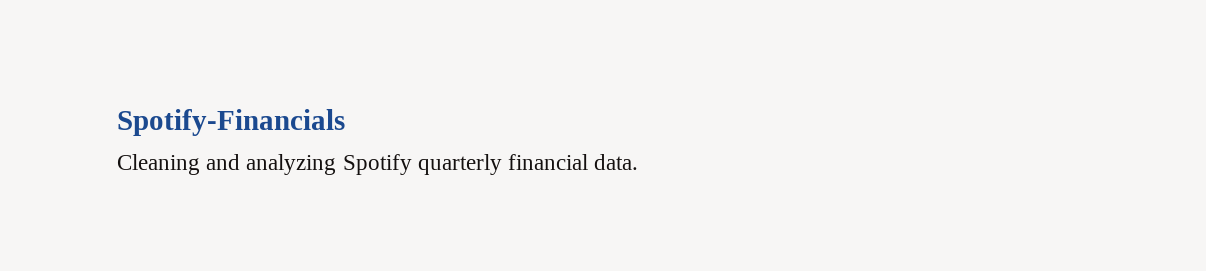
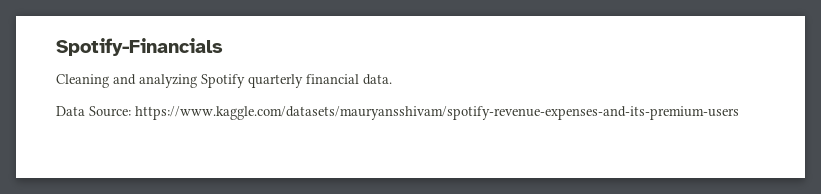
(639, 162) none -> [56,106,739,120] // Data Source: https://www.kaggle.com/datasets/mauryansshivam/spotify-revenue-expenses-and-its-premium-users

